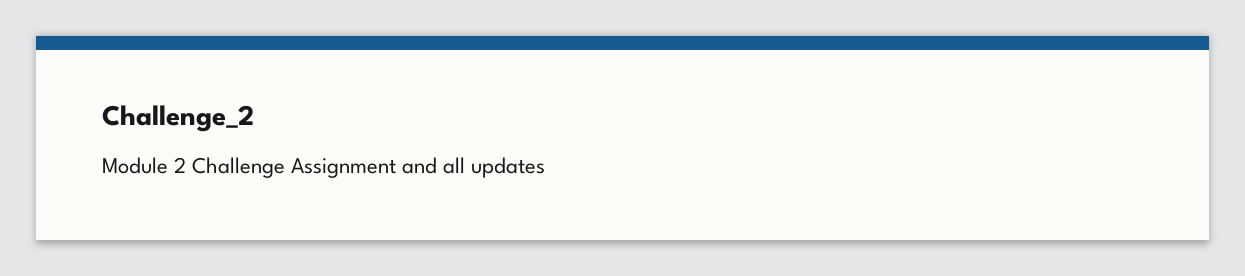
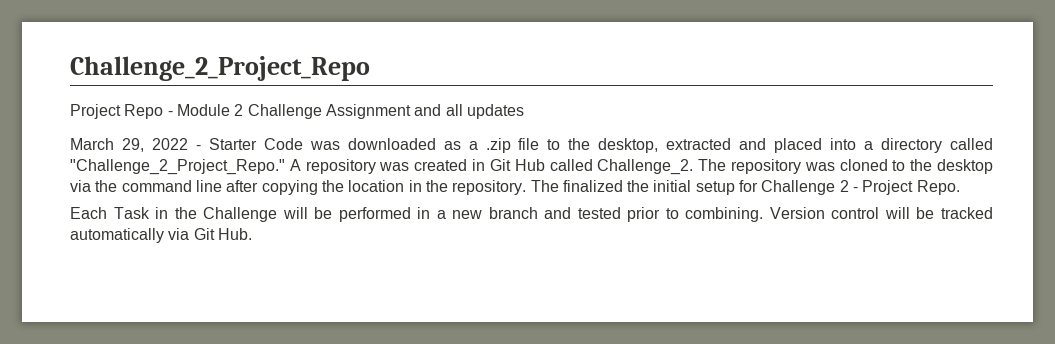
[102,105,254,132] Challenge_2 // -> [70,56,370,81] [70,104,173,119] Challenge_2_Project_Repo // Project Repo -
(546, 167) none -> [70,138,994,153] [70,159,993,175] [70,180,960,195] [70,207,993,222] [70,228,252,243] // March 29, 2022 - Starter Code was downloaded as a .zip file to the desktop, extracted and placed into a directory called "Challenge_2_Project_Repo." A repository was created in Git Hub called Challenge_2. The repository was cloned to the desktop via the command line after copying the location in the repository. The finalized the initial setup for Challenge 2 - Project Repo. // Each Task in the Challenge will be performed in a new branch and tested prior to combining. Version control will be tracked automatically via Git Hub.

